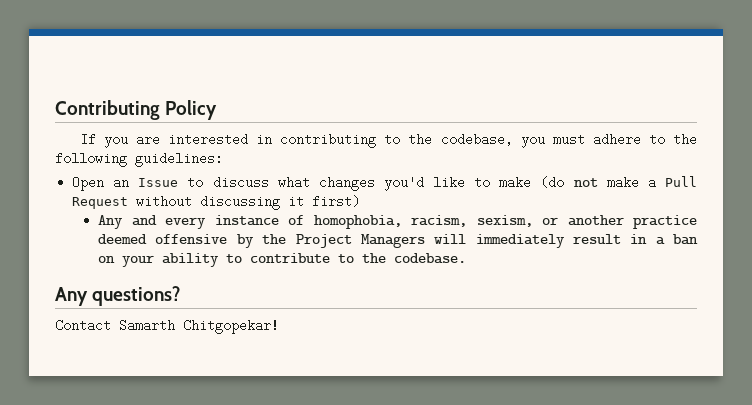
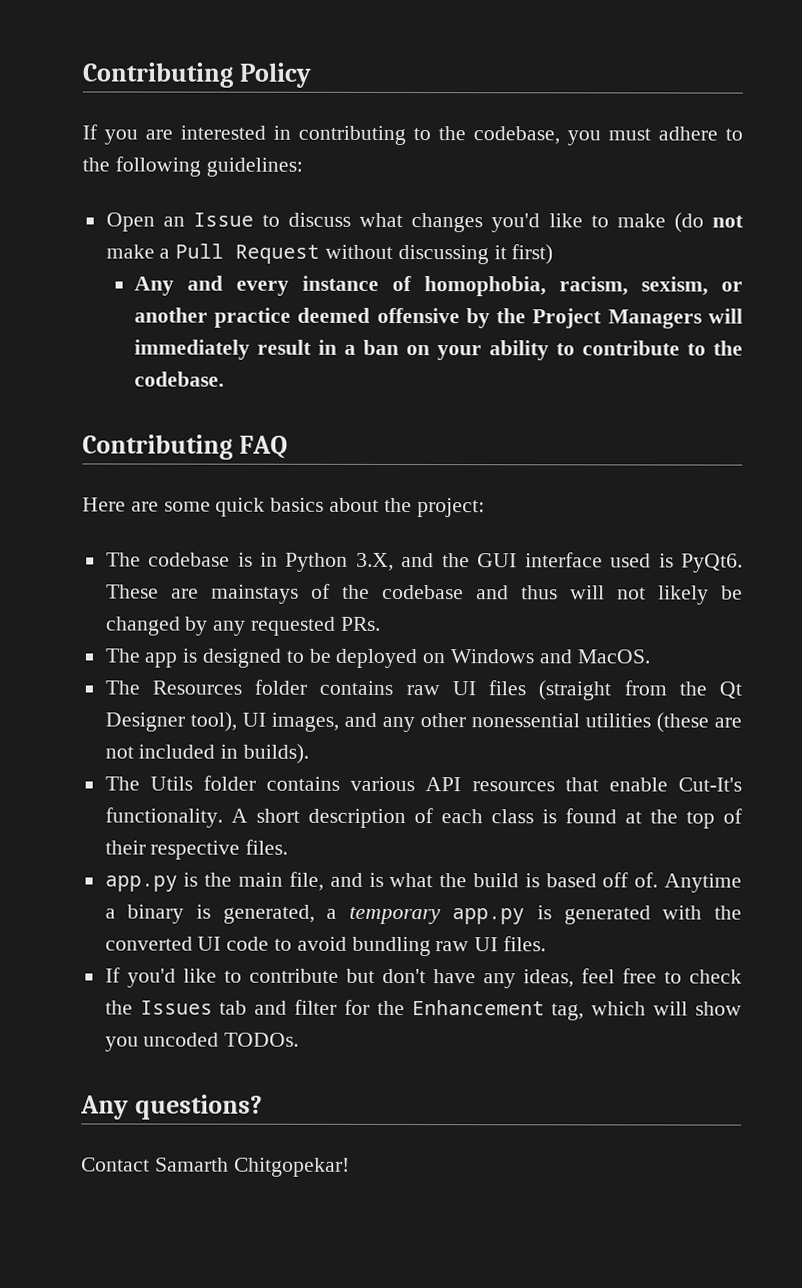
(467, 258) none -> [82,434,289,460] [82,497,485,518] [105,552,743,573] [105,583,743,605] [105,616,381,636] [104,648,650,669] [104,679,743,701] [104,711,742,733] [104,743,310,764] [104,775,742,792] [104,807,744,829] [104,839,289,860] [104,871,743,893] [104,904,742,925] [104,936,547,957] [104,967,742,989] [104,999,743,1021] [104,1032,300,1052] // Contributing FAQ // Here are some quick basics about the project: // The codebase is in Python 3.X, and the GUI interface used is PyQt6. These are mainstays of the codebase and thus will not likely be changed by any requested PRs. // The app is designed to be deployed on Windows and MacOS. // The Resources folder contains raw UI files (straight from the Qt Designer tool), UI images, and any other nonessential utilities (these are not included in builds). // The Utils folder contains various API resources that enable Cut-It's functionality. A short description of each class is found at the top of their respective files. // app.py is the main file, and is what the build is based off of. Anytime a binary is generated, a temporary app.py is generated with the converted UI code to avoid bundling raw UI files. // If you'd like to contribute but don't have any ideas, feel free to check the Issues tab and filter for the Enhancement tag, which will show you uncoded TODOs.

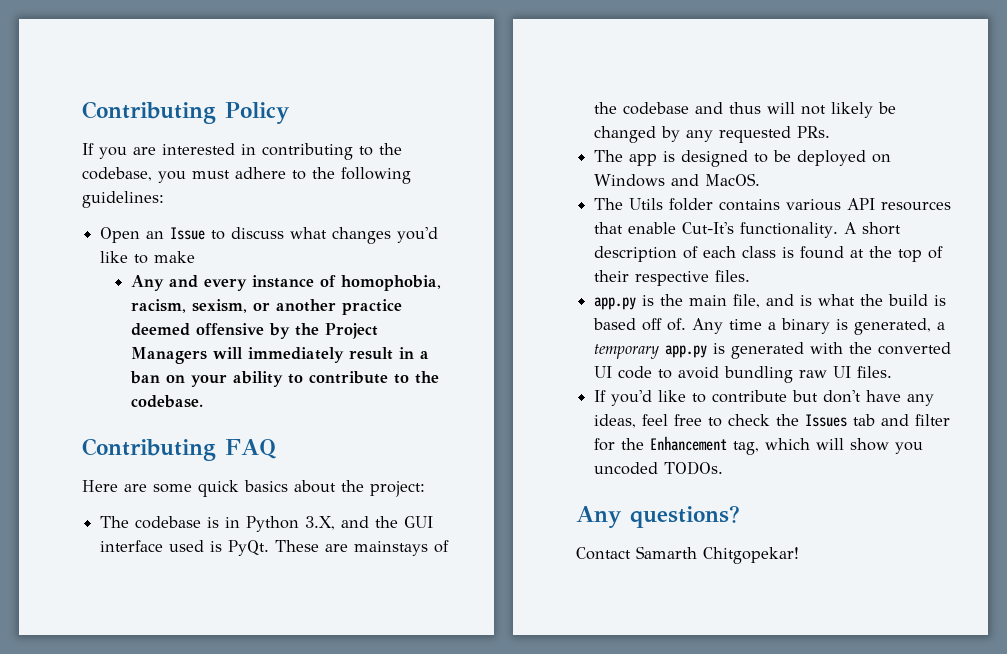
[673,212,744,233] [105,243,554,265] (do not make a Pull Request without discussing it first) -> (196, 257) none
[680,553,743,573] PyQt6. -> [228,540,270,556] PyQt.
[104,679,743,701] [104,711,742,733] [104,743,310,764] // The Resources folder contains raw UI files (straight from the Qt Designer tool), UI images, and any other nonessential utilities (these are not included in builds). -> (761, 179) none
[664,873,743,893] Anytime -> [692,318,763,334] Any time

